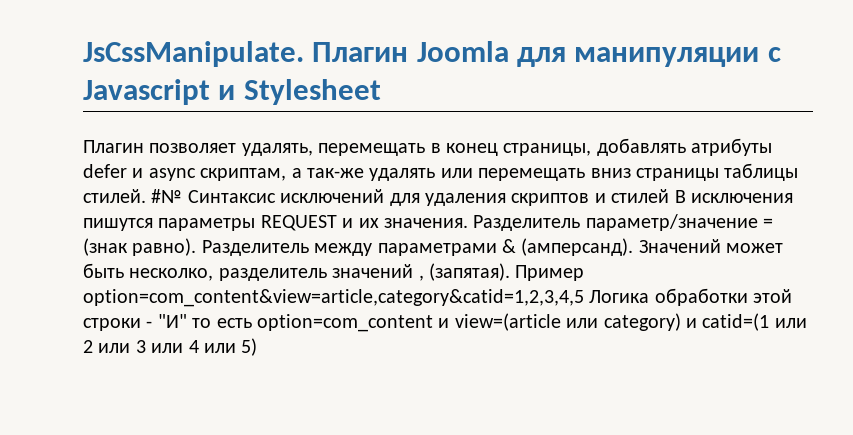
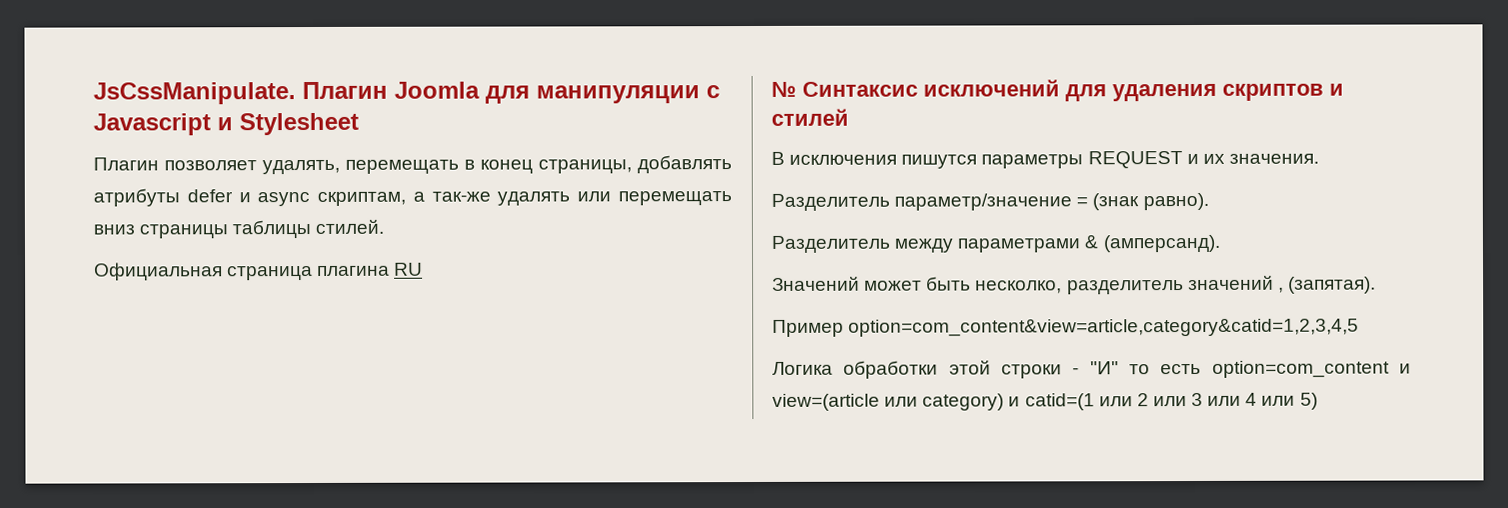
[151,189,183,203] #№ -> [94,262,424,281] [771,81,797,97] // Официальная страница плагина RU // №
(670, 196) none -> (849, 117) //
(468, 223) none -> (1319, 158) //
(197, 247) none -> (1209, 201) //
(634, 247) none -> (1220, 243) //
(510, 272) none -> (1376, 285) //
(584, 298) none -> (1360, 327) //

